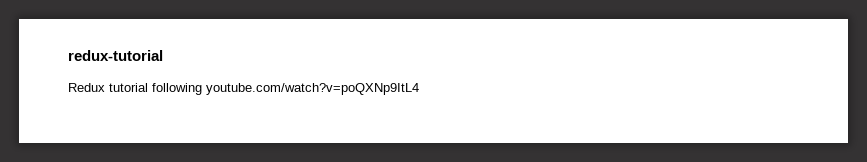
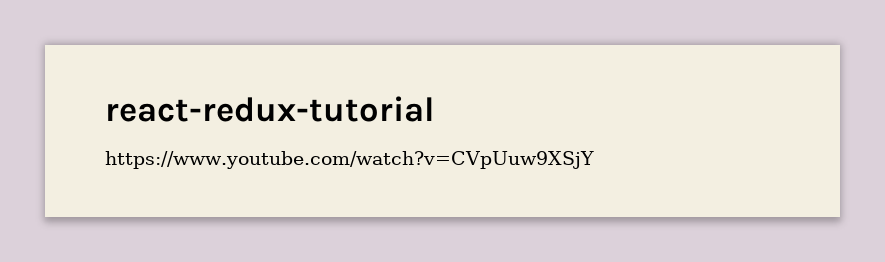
[68,50,163,61] [68,83,419,95] redux-tutorial // Redux tutorial following youtube.com/watch?v=poQXNp9ItL4 -> [105,96,435,122] [105,151,594,169] react-redux-tutorial // https://www.youtube.com/watch?v=CVpUuw9XSjY

